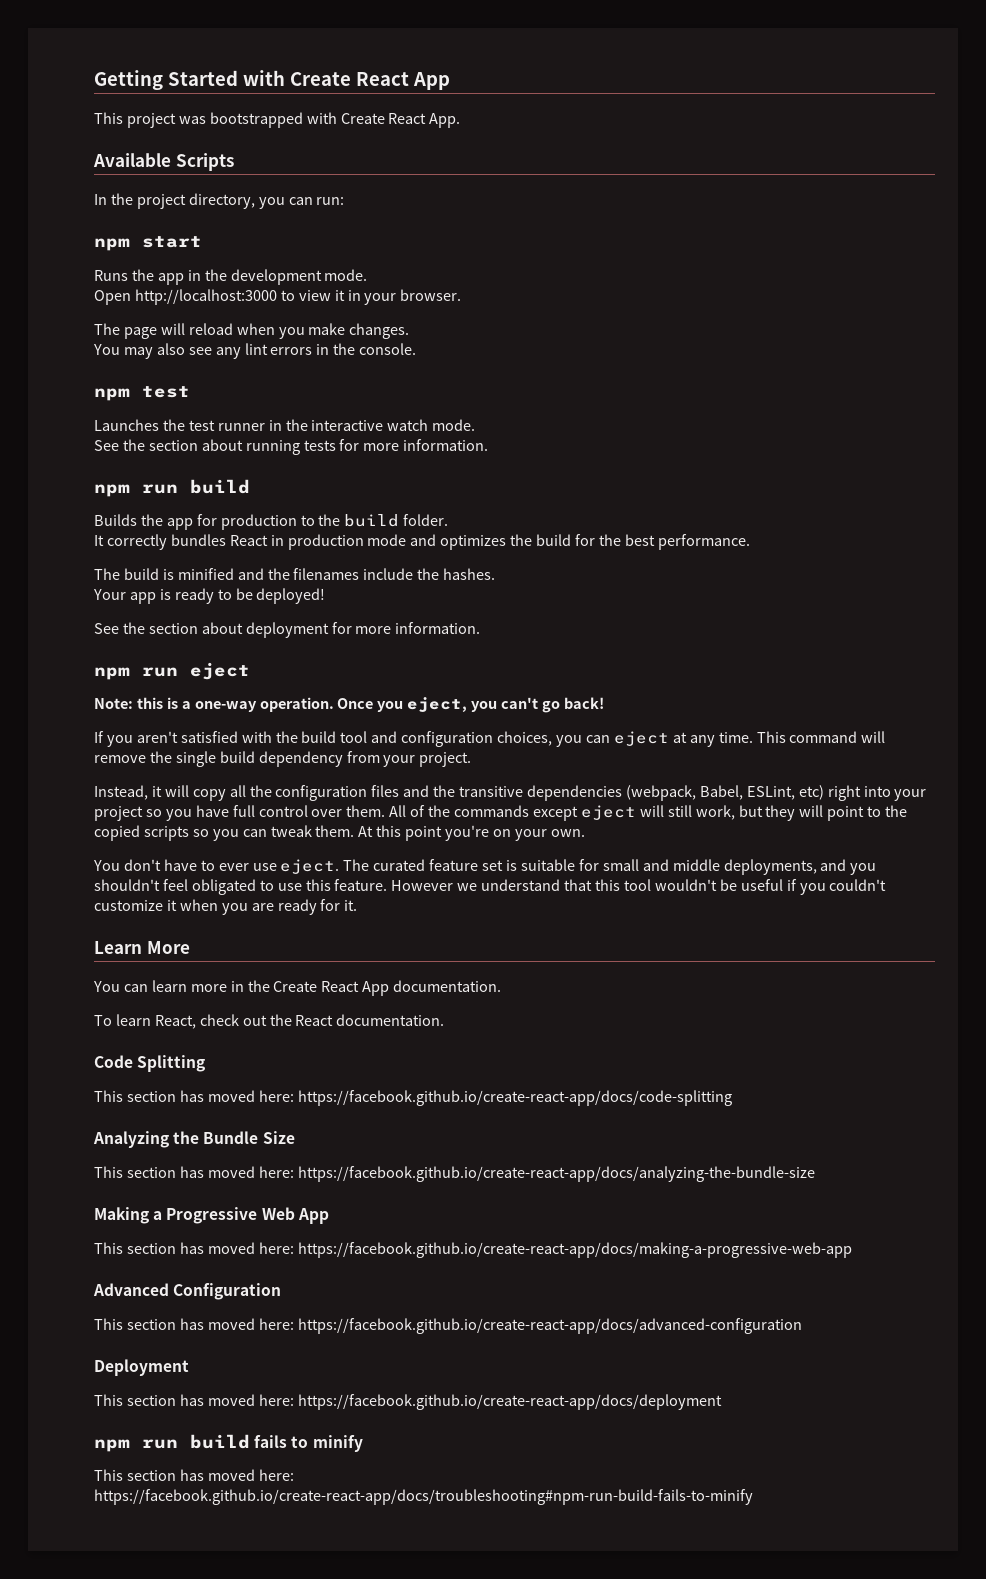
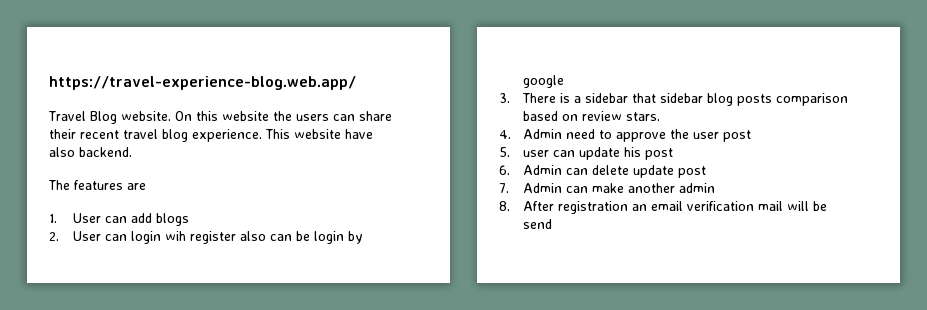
[94,70,450,90] [94,112,461,128] [93,153,234,171] [94,193,345,209] [94,236,202,251] [94,269,368,285] [94,289,462,305] [94,323,410,339] [93,343,417,359] [94,386,190,401] [94,419,476,431] [94,439,489,455] [94,479,250,497] [94,514,449,530] [94,534,750,550] [94,568,496,580] [93,588,326,604] [94,622,481,638] [94,662,250,680] [94,697,604,713] [94,731,886,747] [94,751,472,767] [94,785,927,801] [94,805,908,821] [94,825,585,841] [93,859,877,875] [94,879,887,895] [94,899,358,915] [94,941,190,954] [93,980,502,996] [94,1014,445,1029] [94,1055,206,1072] [94,1090,732,1106] [93,1131,295,1148] [94,1166,815,1182] [94,1207,329,1224] [94,1242,852,1258] [93,1283,282,1300] [94,1318,802,1334] [94,1359,189,1376] [94,1394,722,1410] [94,1434,363,1452] [94,1469,294,1481] [94,1489,753,1505] Getting Started with Create React App // This project was bootstrapped with Create React App. // Available Scripts // In the project directory, you can run: // npm start // Runs the app in the development mode. // Open http://localhost:3000 to view it in your browser. // The page will reload when you make changes. // You may also see any lint errors in the console. // npm test // Launches the test runner in the interactive watch mode. // See the section about running tests for more information. // npm run build // Builds the app for production to the build folder. // It correctly bundles React in production mode and optimizes the build for the best performance. // The build is minified and the filenames include the hashes. // Your app is ready to be deployed! // See the section about deployment for more information. // npm run eject // Note: this is a one-way operation. Once you eject, you can't go back! // If you aren't satisfied with the build tool and configuration choices, you can eject at any time. This command will remove the single build dependency from your project. // Instead, it will copy all the configuration files and the transitive dependencies (webpack, Babel, ESLint, etc) right into your project so you have full control over them. All of the commands except eject will still work, but they will point to the copied scripts so you can tweak them. At this point you're on your own. // You don't have to ever use eject. The curated feature set is suitable for small and middle deployments, and you shouldn't feel obligated to use this feature. However we understand that this tool wouldn't be useful if you couldn't customize it when you are ready for it. // Learn More // You can learn more in the Create React App documentation. // To learn React, check out the React documentation. // Code Splitting // This section has moved here: https://facebook.github.io/create-react-app/docs/code-splitting // Analyzing the Bundle Size // This section has moved here: https://facebook.github.io/create-react-app/docs/analyzing-the-bundle-size // Making a Progressive Web App // This section has moved here: https://facebook.github.io/create-react-app/docs/making-a-progressive-web-app // Advanced Configuration // This section has moved here: https://facebook.github.io/create-react-app/docs/advanced-configuration // Deployment // This section has moved here: https://facebook.github.io/create-react-app/docs/deployment // npm run build fails to minify // This section has moved here: https://facebook.github.io/create-react-app/docs/troubleshooting#npm-run-build-fails-to-minify -> [49,76,356,90] [48,111,392,124] [49,129,373,142] [49,147,132,157] [48,180,146,190] [49,213,190,226] [49,231,364,244] [523,75,565,88] [499,93,849,106] [523,111,661,121] [499,129,752,142] [499,147,674,160] [499,165,707,178] [499,183,716,193] [499,201,828,214] [523,219,553,229] https://travel-experience-blog.web.app/ // Travel Blog website. On this website the users can share their recent travel blog experience. This website have also backend. // The features are // 1. User can add blogs // 2. User can login wih register also can be login by google // 3. There is a sidebar that sidebar blog posts comparison based on review stars. // 4. Admin need to approve the user post // 5. user can update his post // 6. Admin can delete update post // 7. Admin can make another admin // 8. After registration an email verification mail will be send

